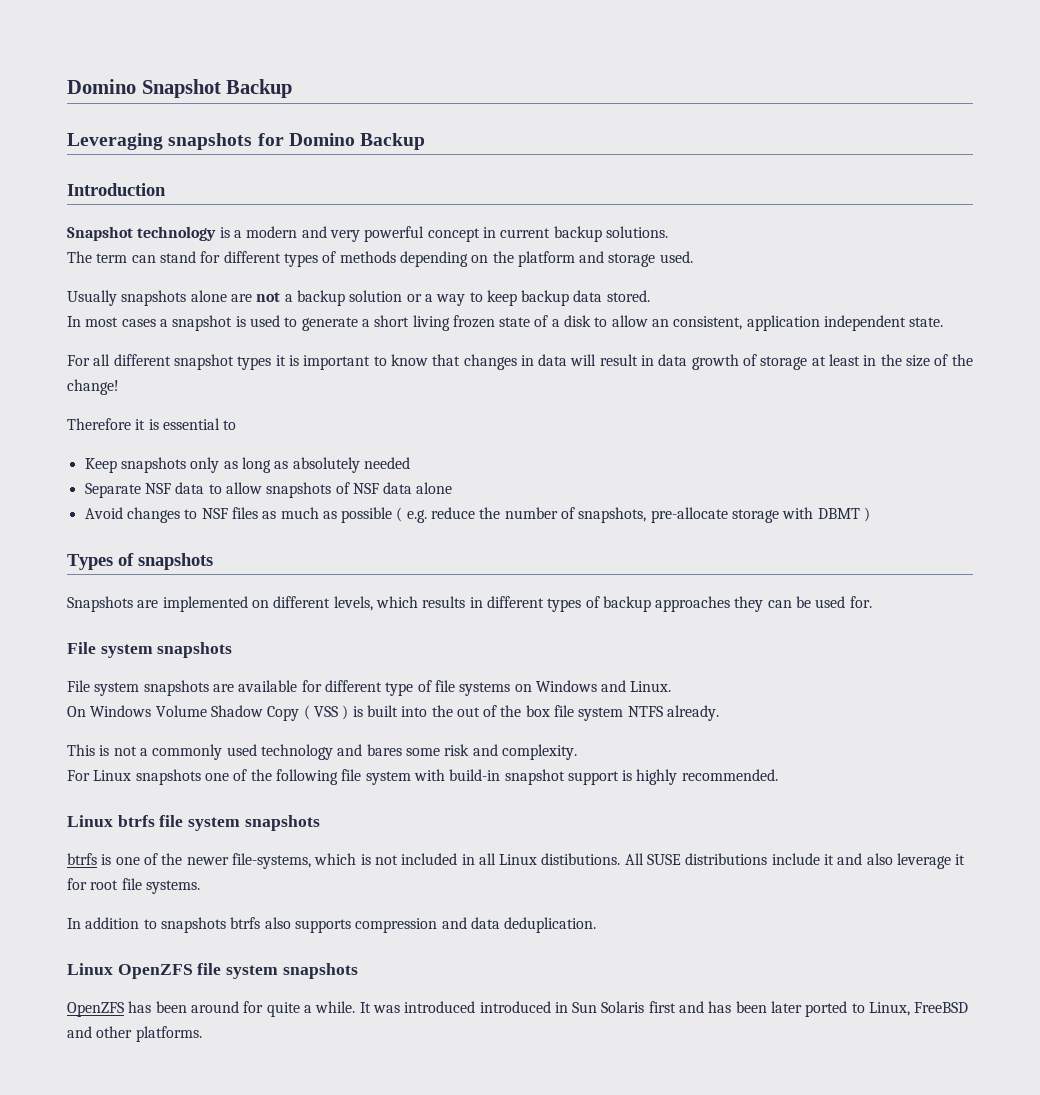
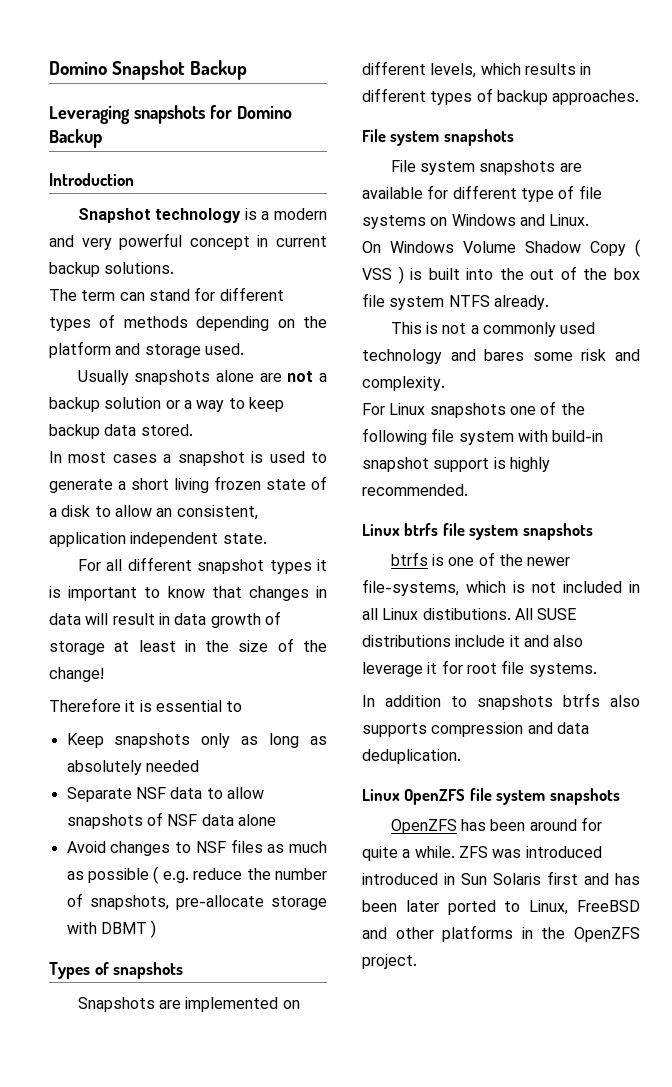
[655,596,872,612] approaches they can be used for. -> [552,90,640,105] approaches.
[359,1002,371,1013] It -> [458,846,488,858] ZFS
[135,1026,202,1042] platforms. -> [442,925,640,942] [362,954,417,969] platforms in the OpenZFS project.

